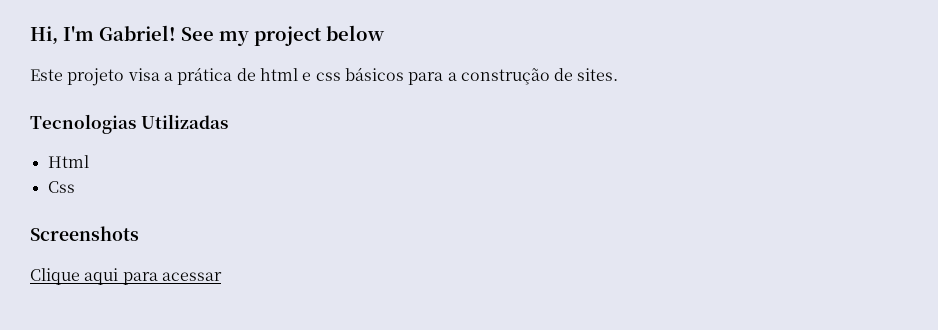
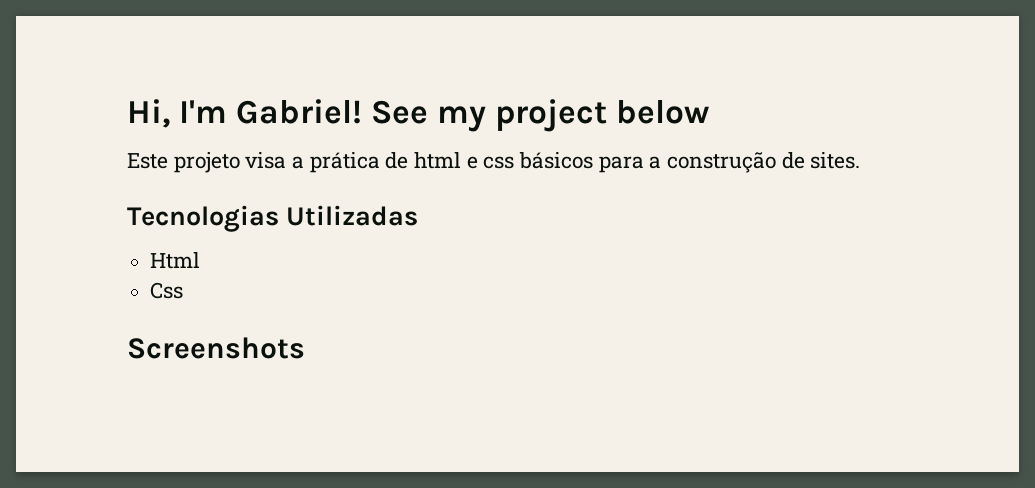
[30,268,222,285] // Clique aqui para acessar -> (305, 348) none

